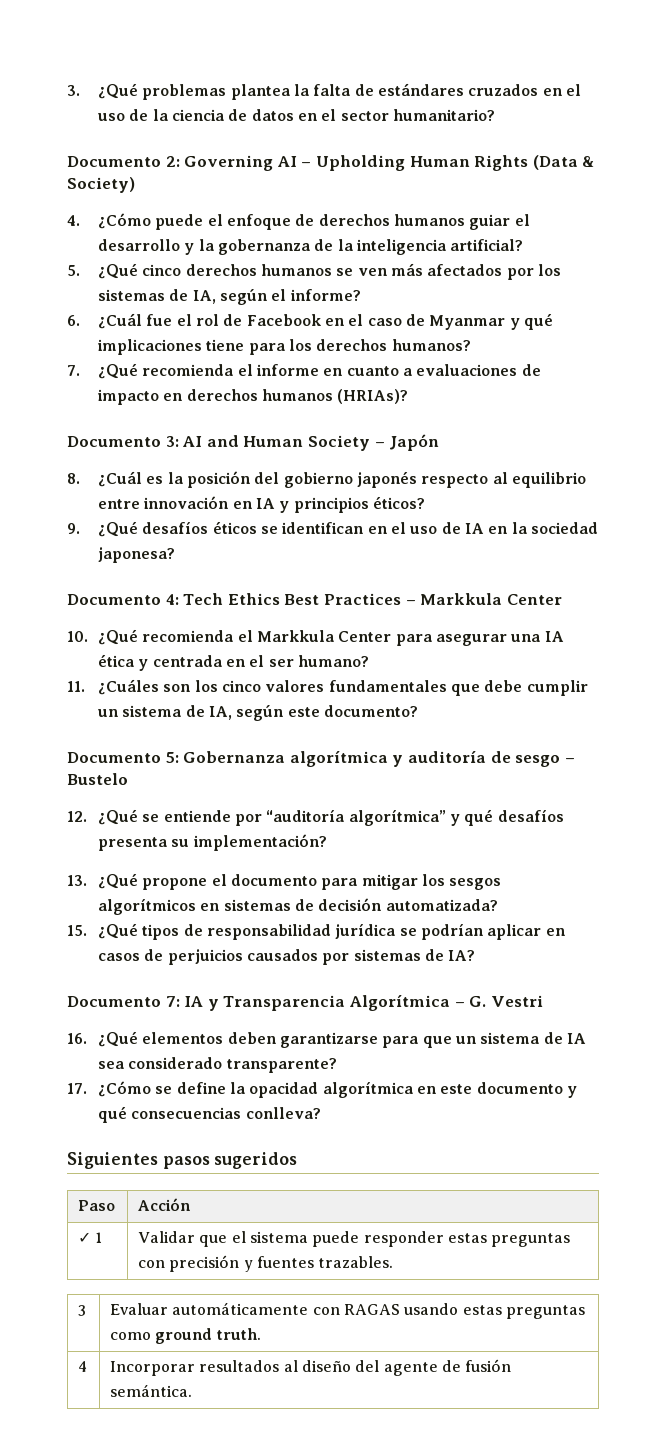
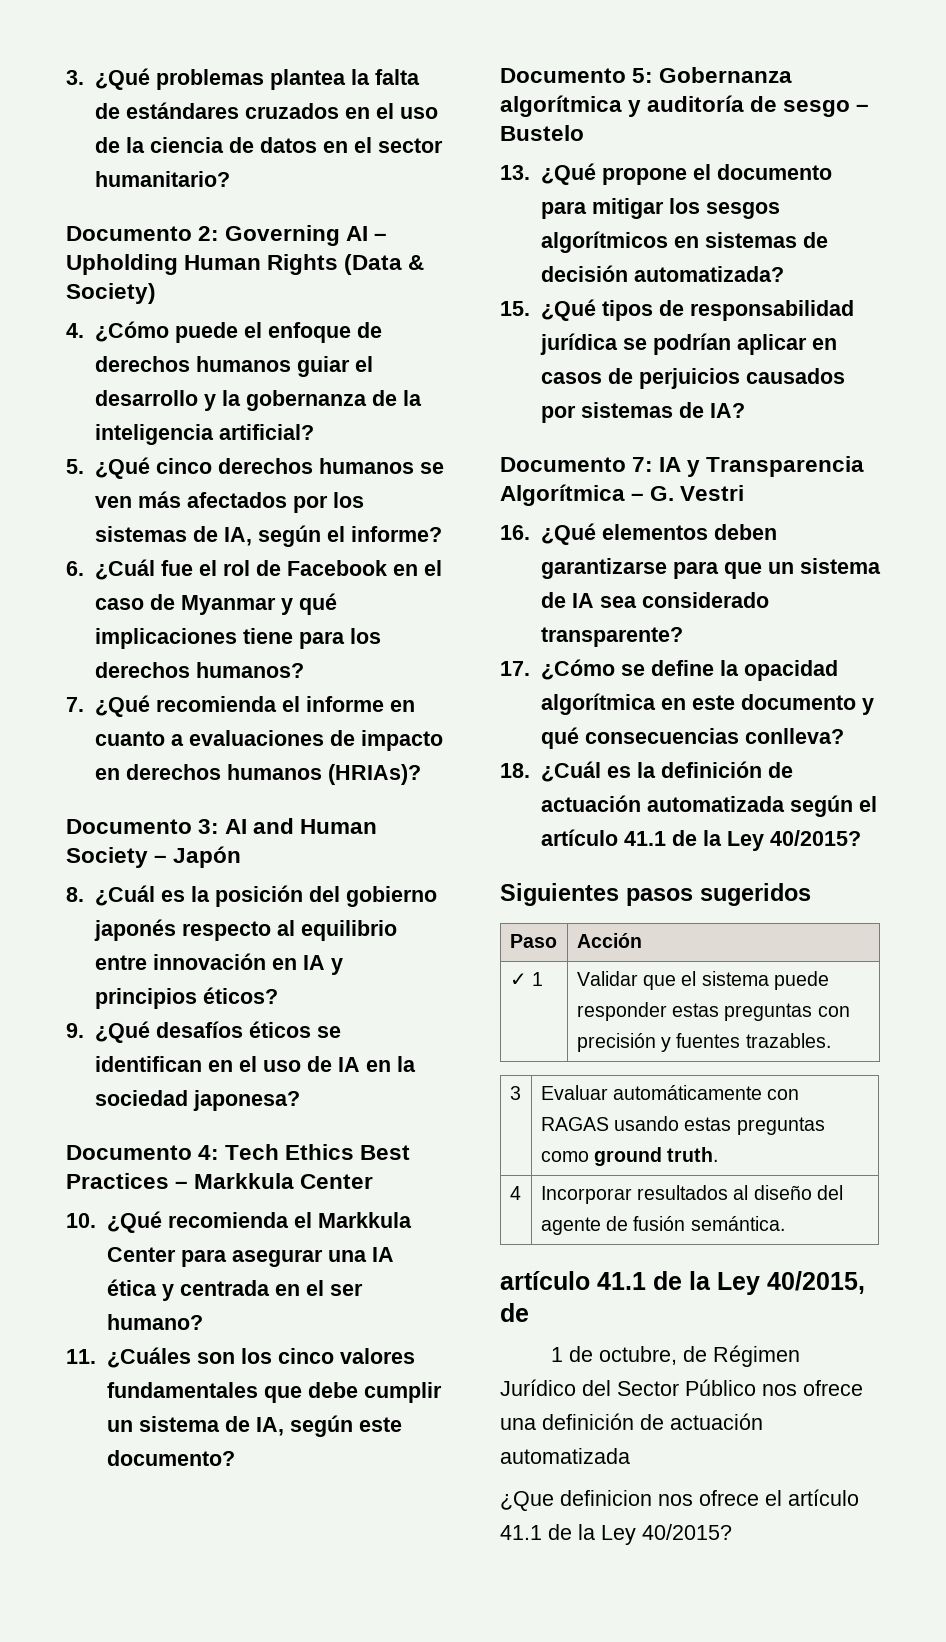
[67,809,564,826] [98,834,327,851] // 12. ¿Qué se entiende por “auditoría algorítmica” y qué desafíos presenta su implementación? -> (584, 133) none
(321, 1113) none -> [500,761,793,782] [540,795,877,817] [540,829,861,851] // 18. ¿Cuál es la definición de actuación automatizada según el artículo 41.1 de la Ley 40/2015?
(193, 1390) none -> [500,1271,865,1295] [500,1303,529,1322] [550,1345,800,1367] [500,1379,863,1396] [500,1413,763,1430] [500,1448,630,1464] [500,1489,859,1511] [500,1524,732,1545] // artículo 41.1 de la Ley 40/2015, de // 1 de octubre, de Régimen Jurídico del Sector Público nos ofrece una definición de actuación automatizada // ¿Que definicion nos ofrece el artículo 41.1 de la Ley 40/2015?

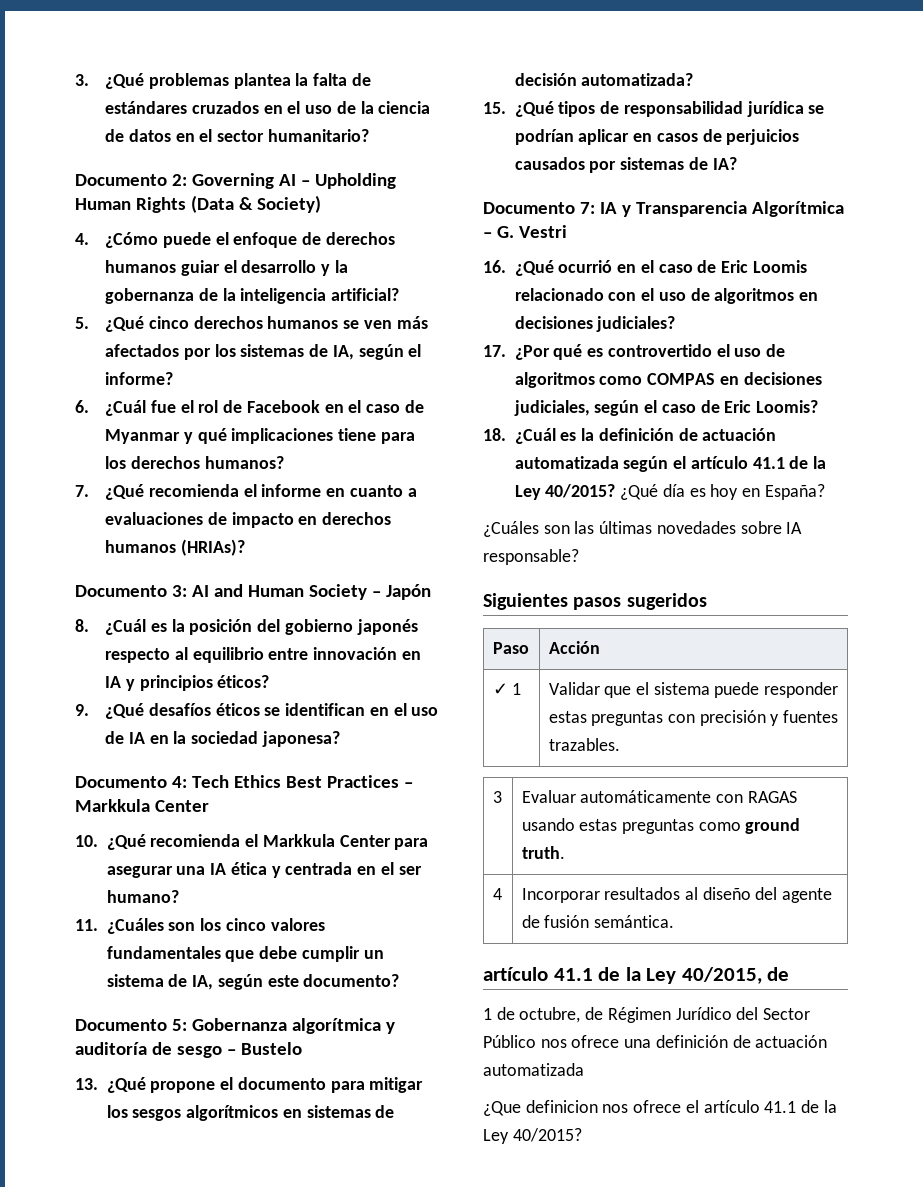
[601,524,777,540] [540,558,881,579] [540,592,769,608] [540,627,683,647] [500,659,838,681] [540,693,874,715] [540,727,844,749] elementos deben garantizarse para que un sistema de IA sea considerado transparente? // 17. ¿Cómo se define la opacidad algorítmica en este documento y qué consecuencias conlleva? -> [558,260,807,273] [514,288,819,304] [514,316,676,332] [483,344,786,360] [514,372,822,388] [513,400,819,416] ocurrió en el caso de Eric Loomis relacionado con el uso de algoritmos en decisiones judiciales? // 17. ¿Por qué es controvertido el uso de algoritmos como COMPAS en decisiones judiciales, según el caso de Eric Loomis?
(861, 838) none -> [620,484,825,500] [483,521,803,537] [483,549,579,565] ¿Qué día es hoy en España? // ¿Cuáles son las últimas novedades sobre IA responsable?

